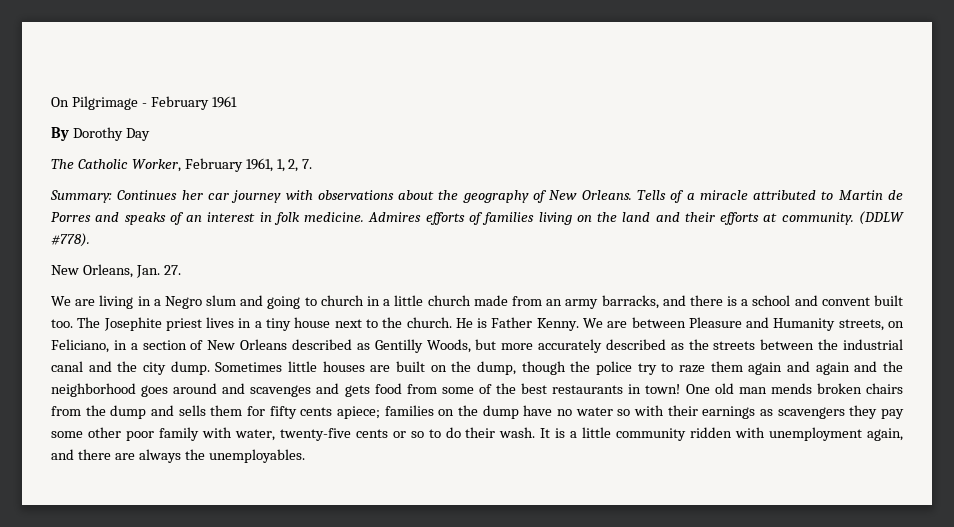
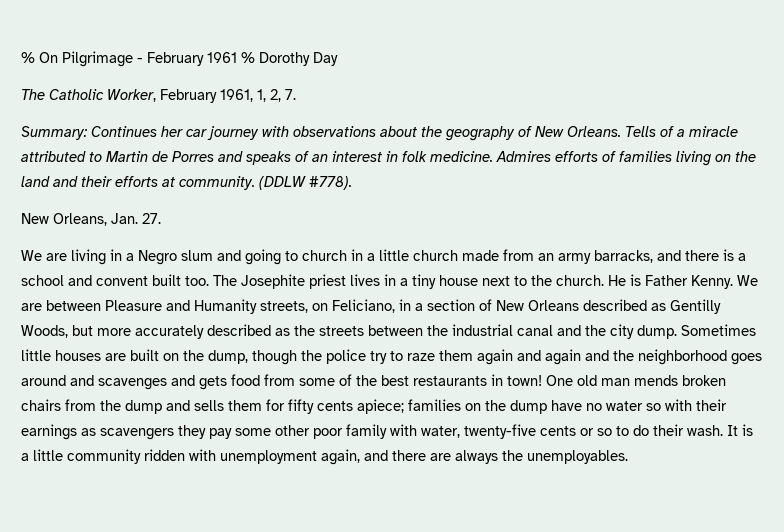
(51, 102) none -> [21,52,35,63] %
[51,127,69,141] // By -> [241,52,255,63] %

